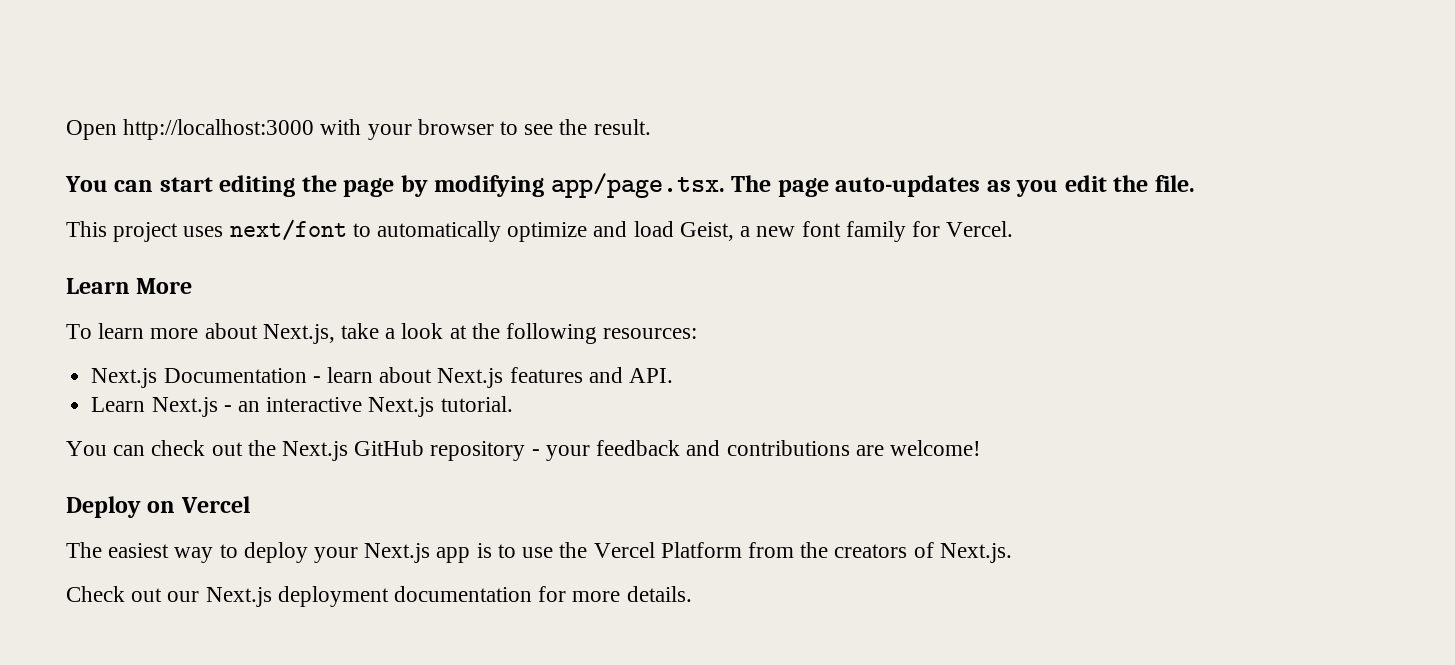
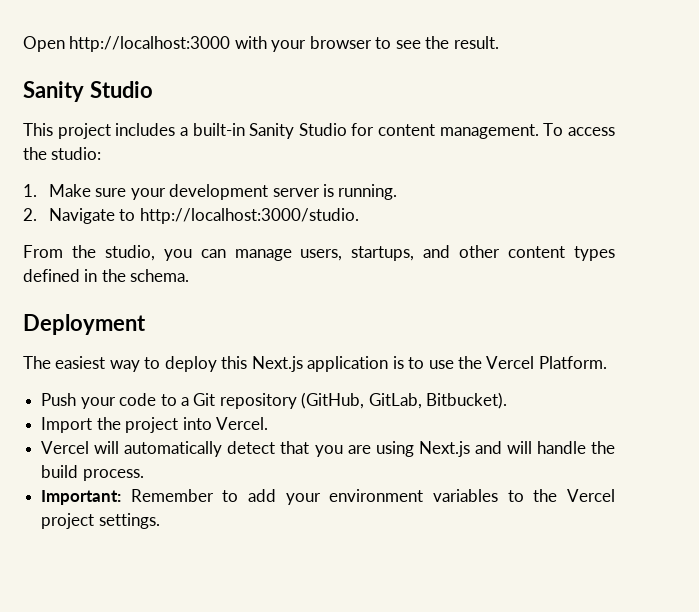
[65,173,1195,198] [66,219,1014,242] [66,278,193,294] [66,323,698,344] [91,367,673,388] [91,396,513,417] [66,440,981,461] [66,496,250,518] You can start editing the page by modifying app/page.tsx. The page auto-updates as you edit the file. // This project uses next/font to automatically optimize and load Geist, a new font family for Vercel. // Learn More // To learn more about Next.js, take a look at the following resources: // Next.js Documentation - learn about Next.js features and API. // Learn Next.js - an interactive Next.js tutorial. // You can check out the Next.js GitHub repository - your feedback and contributions are welcome! // Deploy on Vercel -> [23,81,153,102] [23,123,615,139] [23,147,102,160] [23,184,398,200] [23,208,359,224] [23,245,616,261] [23,269,190,282] [23,314,146,335] Sanity Studio // This project includes a built-in Sanity Studio for content management. To access the studio: // 1. Make sure your development server is running. // 2. Navigate to http://localhost:3000/studio. // From the studio, you can manage users, startups, and other content types defined in the schema. // Deployment
[314,543,471,563] your Next.js app -> [221,356,389,372] this Next.js application
[660,542,1012,563] [66,586,692,607] Platform from the creators of Next.js. // Check out our Next.js deployment documentation for more details. -> [538,356,607,369] [41,392,508,409] [41,417,268,433] [41,441,615,457] [41,465,144,481] [41,489,615,505] [41,513,160,529] Platform. // Push your code to a Git repository (GitHub, GitLab, Bitbucket). // Import the project into Vercel. // Vercel will automatically detect that you are using Next.js and will handle the build process. // Important: Remember to add your environment variables to the Vercel project settings.

